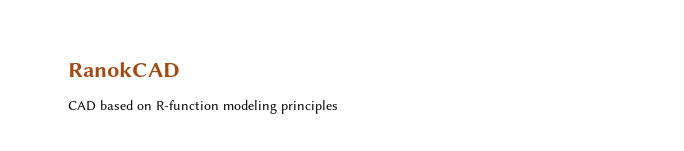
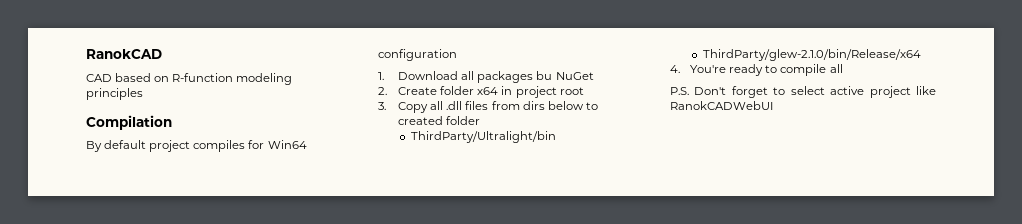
(338, 107) none -> [86,115,172,130] [86,140,307,152] [378,49,457,61] [378,71,594,83] [378,86,584,98] [378,101,598,113] [398,116,481,125] [410,131,556,143] [702,49,921,61] [670,64,843,76] [670,86,936,98] [670,101,773,110] // Compilation // By default project compiles for Win64 configuration // 1. Download all packages bu NuGet // 2. Create folder x64 in project root // 3. Copy all .dll files from dirs below to created folder // ThirdParty/Ultralight/bin // ThirdParty/glew-2.1.0/bin/Release/x64 // 4. You're ready to compile all // P.S. Don't forget to select active project like RanokCADWebUI

